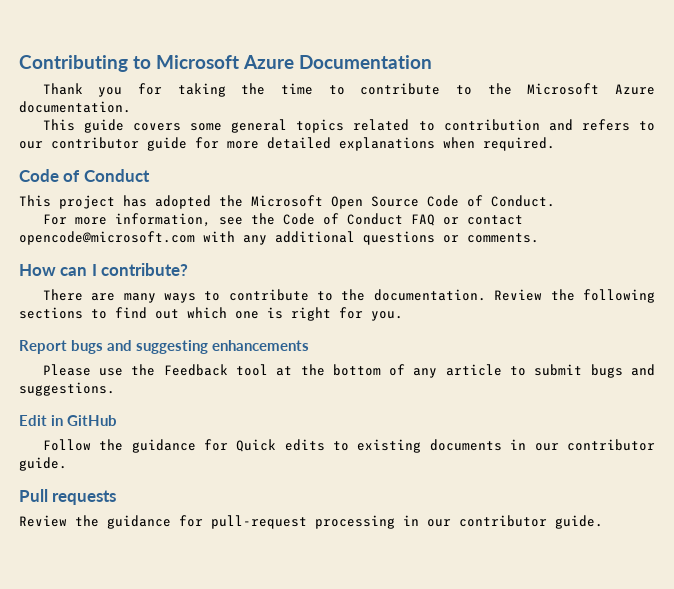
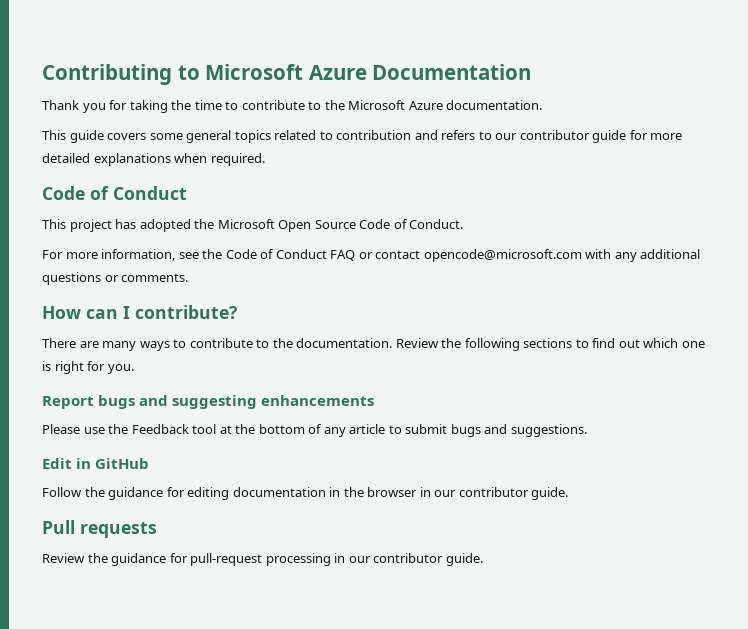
[236,439,502,453] Quick edits to existing documents -> [187,487,418,500] editing documentation in the browser

